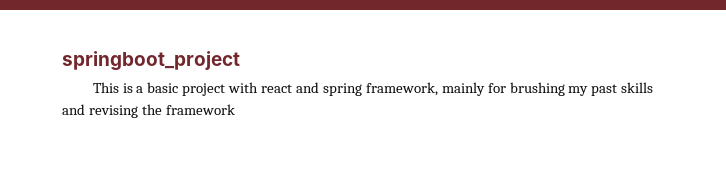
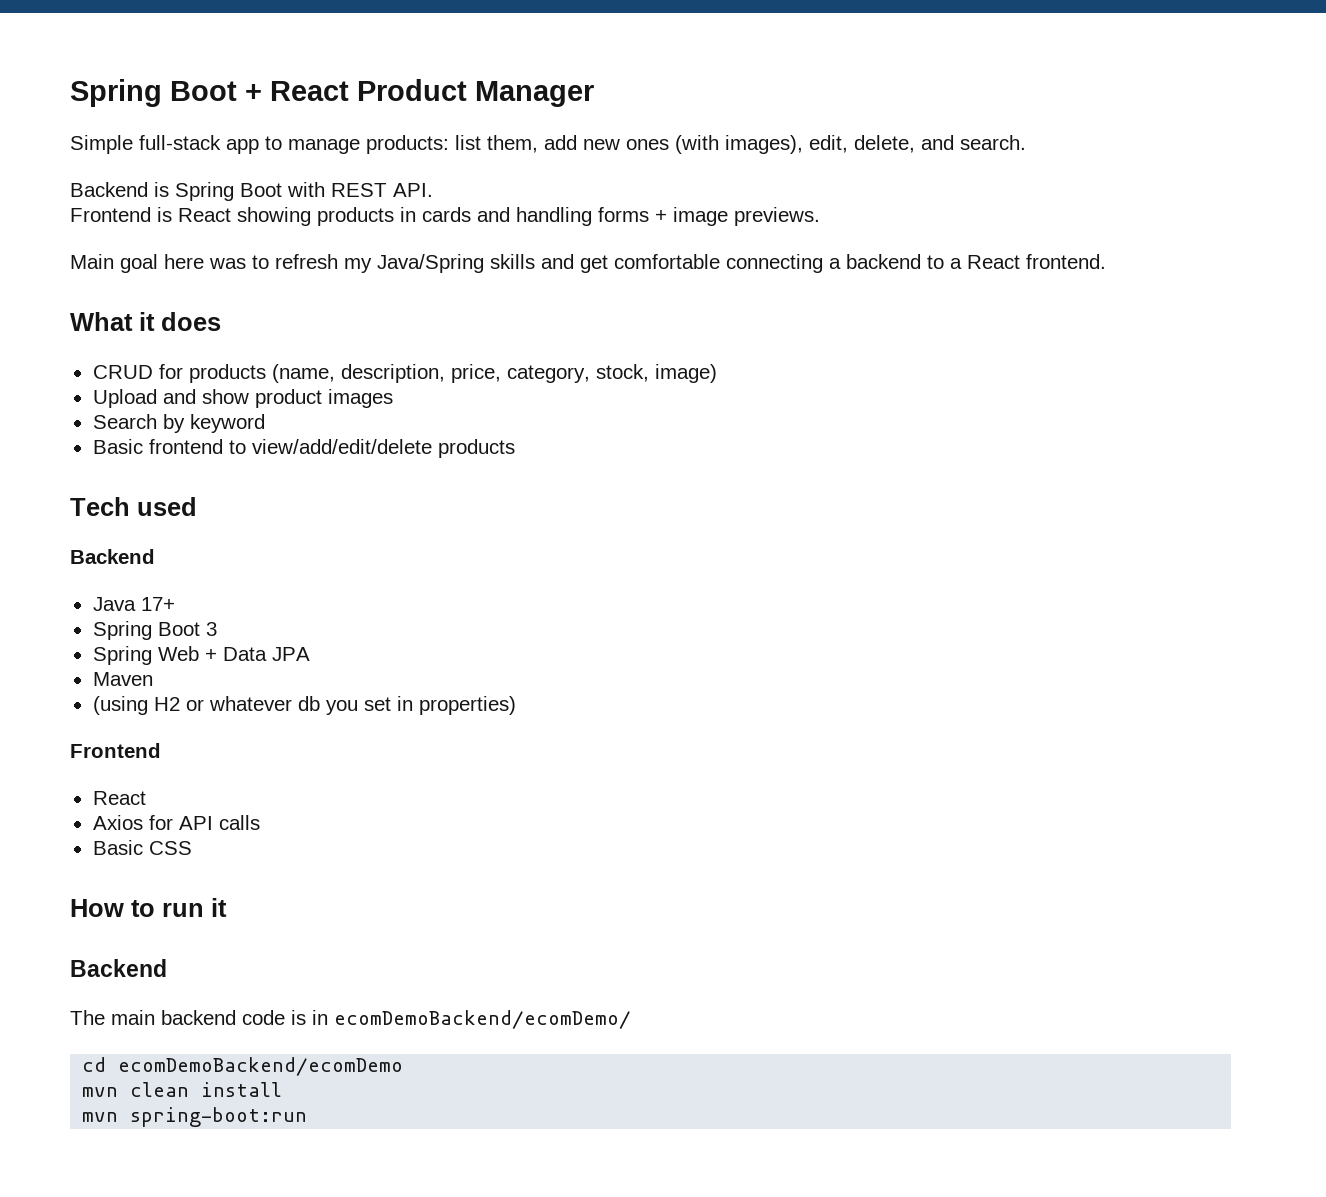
[62,51,240,71] [92,82,654,96] [62,104,235,118] springboot_project // This is a basic project with react and spring framework, mainly for brushing my past skills and revising the framework -> [70,79,594,107] [70,135,1026,154] [70,182,433,201] [70,207,820,226] [70,254,1106,273] [70,312,221,331] [92,364,717,383] [92,389,393,408] [92,414,265,433] [92,439,515,458] [70,497,197,516] [70,549,155,564] [92,597,175,611] [92,621,217,640] [92,646,310,665] [92,672,153,686] [92,696,516,715] [70,743,161,758] [92,791,146,805] [92,815,260,830] [92,840,192,855] [70,898,227,917] [70,959,167,977] [70,1010,631,1029] [82,1057,404,1076] [82,1082,283,1097] [82,1107,308,1127] Spring Boot + React Product Manager // Simple full-stack app to manage products: list them, add new ones (with images), edit, delete, and search. // Backend is Spring Boot with REST API. // Frontend is React showing products in cards and handling forms + image previews. // Main goal here was to refresh my Java/Spring skills and get comfortable connecting a backend to a React frontend. // What it does // CRUD for products (name, description, price, category, stock, image) // Upload and show product images // Search by keyword // Basic frontend to view/add/edit/delete products // Tech used // Backend // Java 17+ // Spring Boot 3 // Spring Web + Data JPA // Maven // (using H2 or whatever db you set in properties) // Frontend // React // Axios for API calls // Basic CSS // How to run it // Backend // The main backend code is in ecomDemoBackend/ecomDemo/ // cd ecomDemoBackend/ecomDemo // mvn clean install // mvn spring-boot:run

